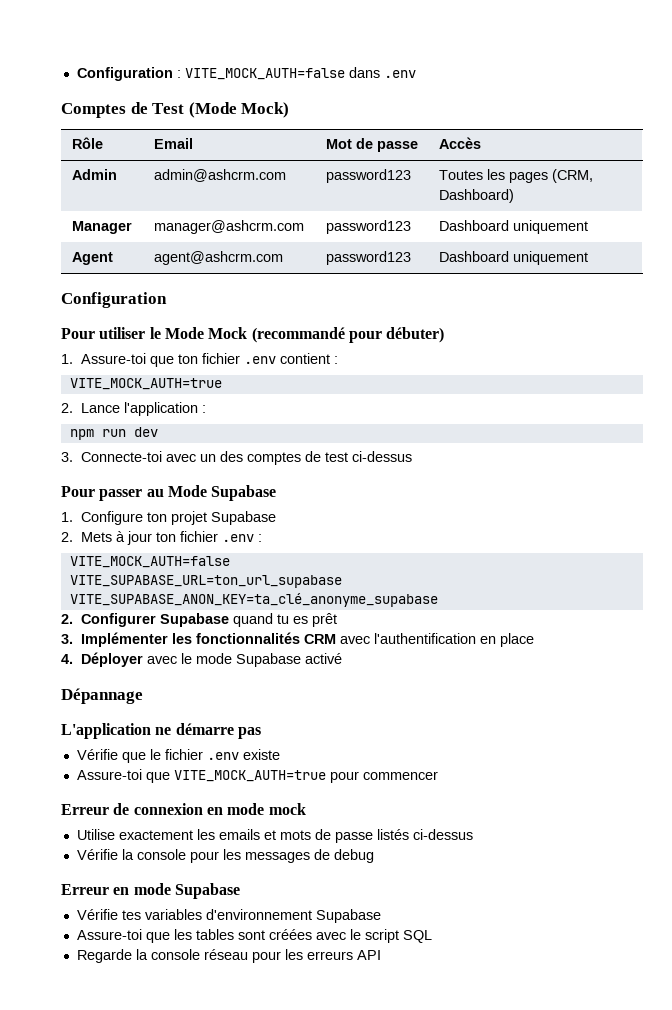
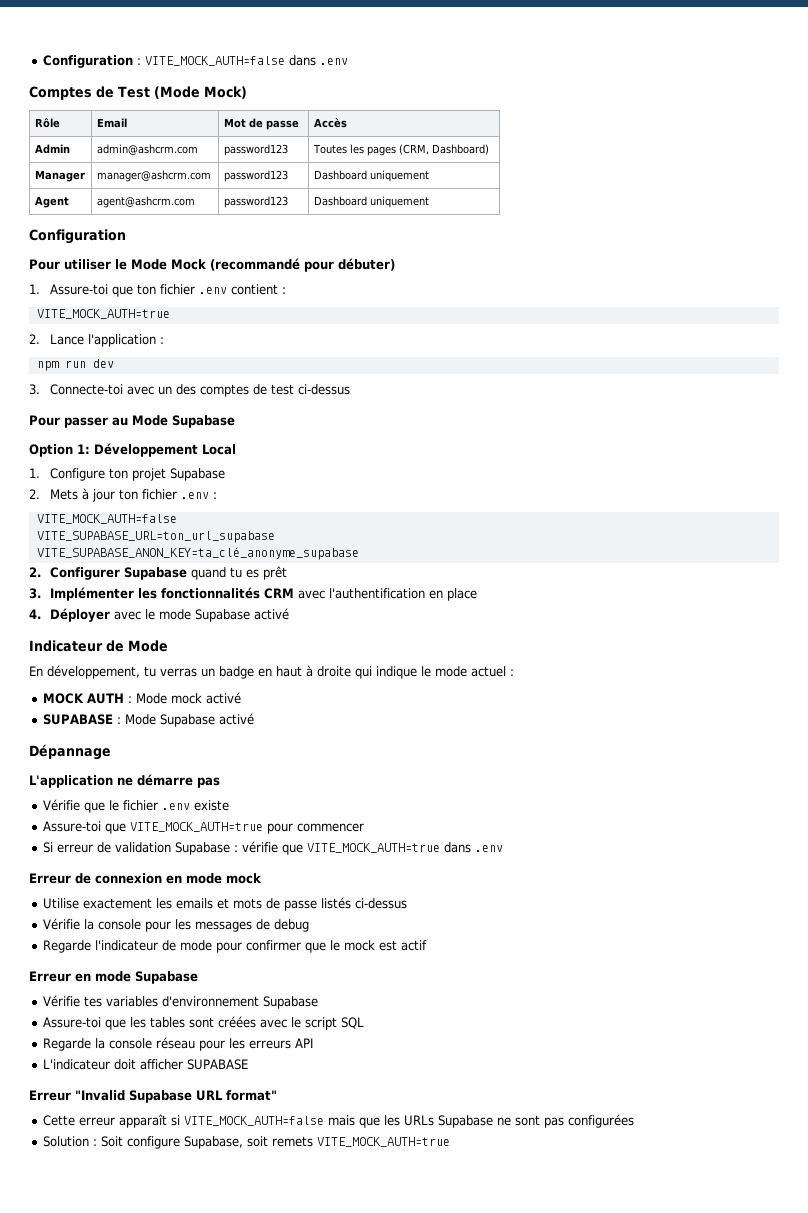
(277, 493) none -> [29,443,236,457] // Option 1: Développement Local
(342, 658) none -> [29,640,168,652] [29,665,514,679] [42,692,241,704] [42,713,254,727] // Indicateur de Mode // En développement, tu verras un badge en haut à droite qui indique le mode actuel : // MOCK AUTH : Mode mock activé // SUPABASE : Mode Supabase activé
(438, 775) none -> [42,841,503,855] // Si erreur de validation Supabase : vérifie que VITE_MOCK_AUTH=true dans .env
(374, 856) none -> [42,940,427,953] // Regarde l'indicateur de mode pour confirmer que le mock est actif
(381, 955) none -> [42,1059,248,1070] [29,1090,277,1103] [42,1114,634,1128] [42,1136,450,1149] // L'indicateur doit afficher SUPABASE // Erreur "Invalid Supabase URL format" // Cette erreur apparaît si VITE_MOCK_AUTH=false mais que les URLs Supabase ne sont pas configurées // Solution : Soit configure Supabase, soit remets VITE_MOCK_AUTH=true

